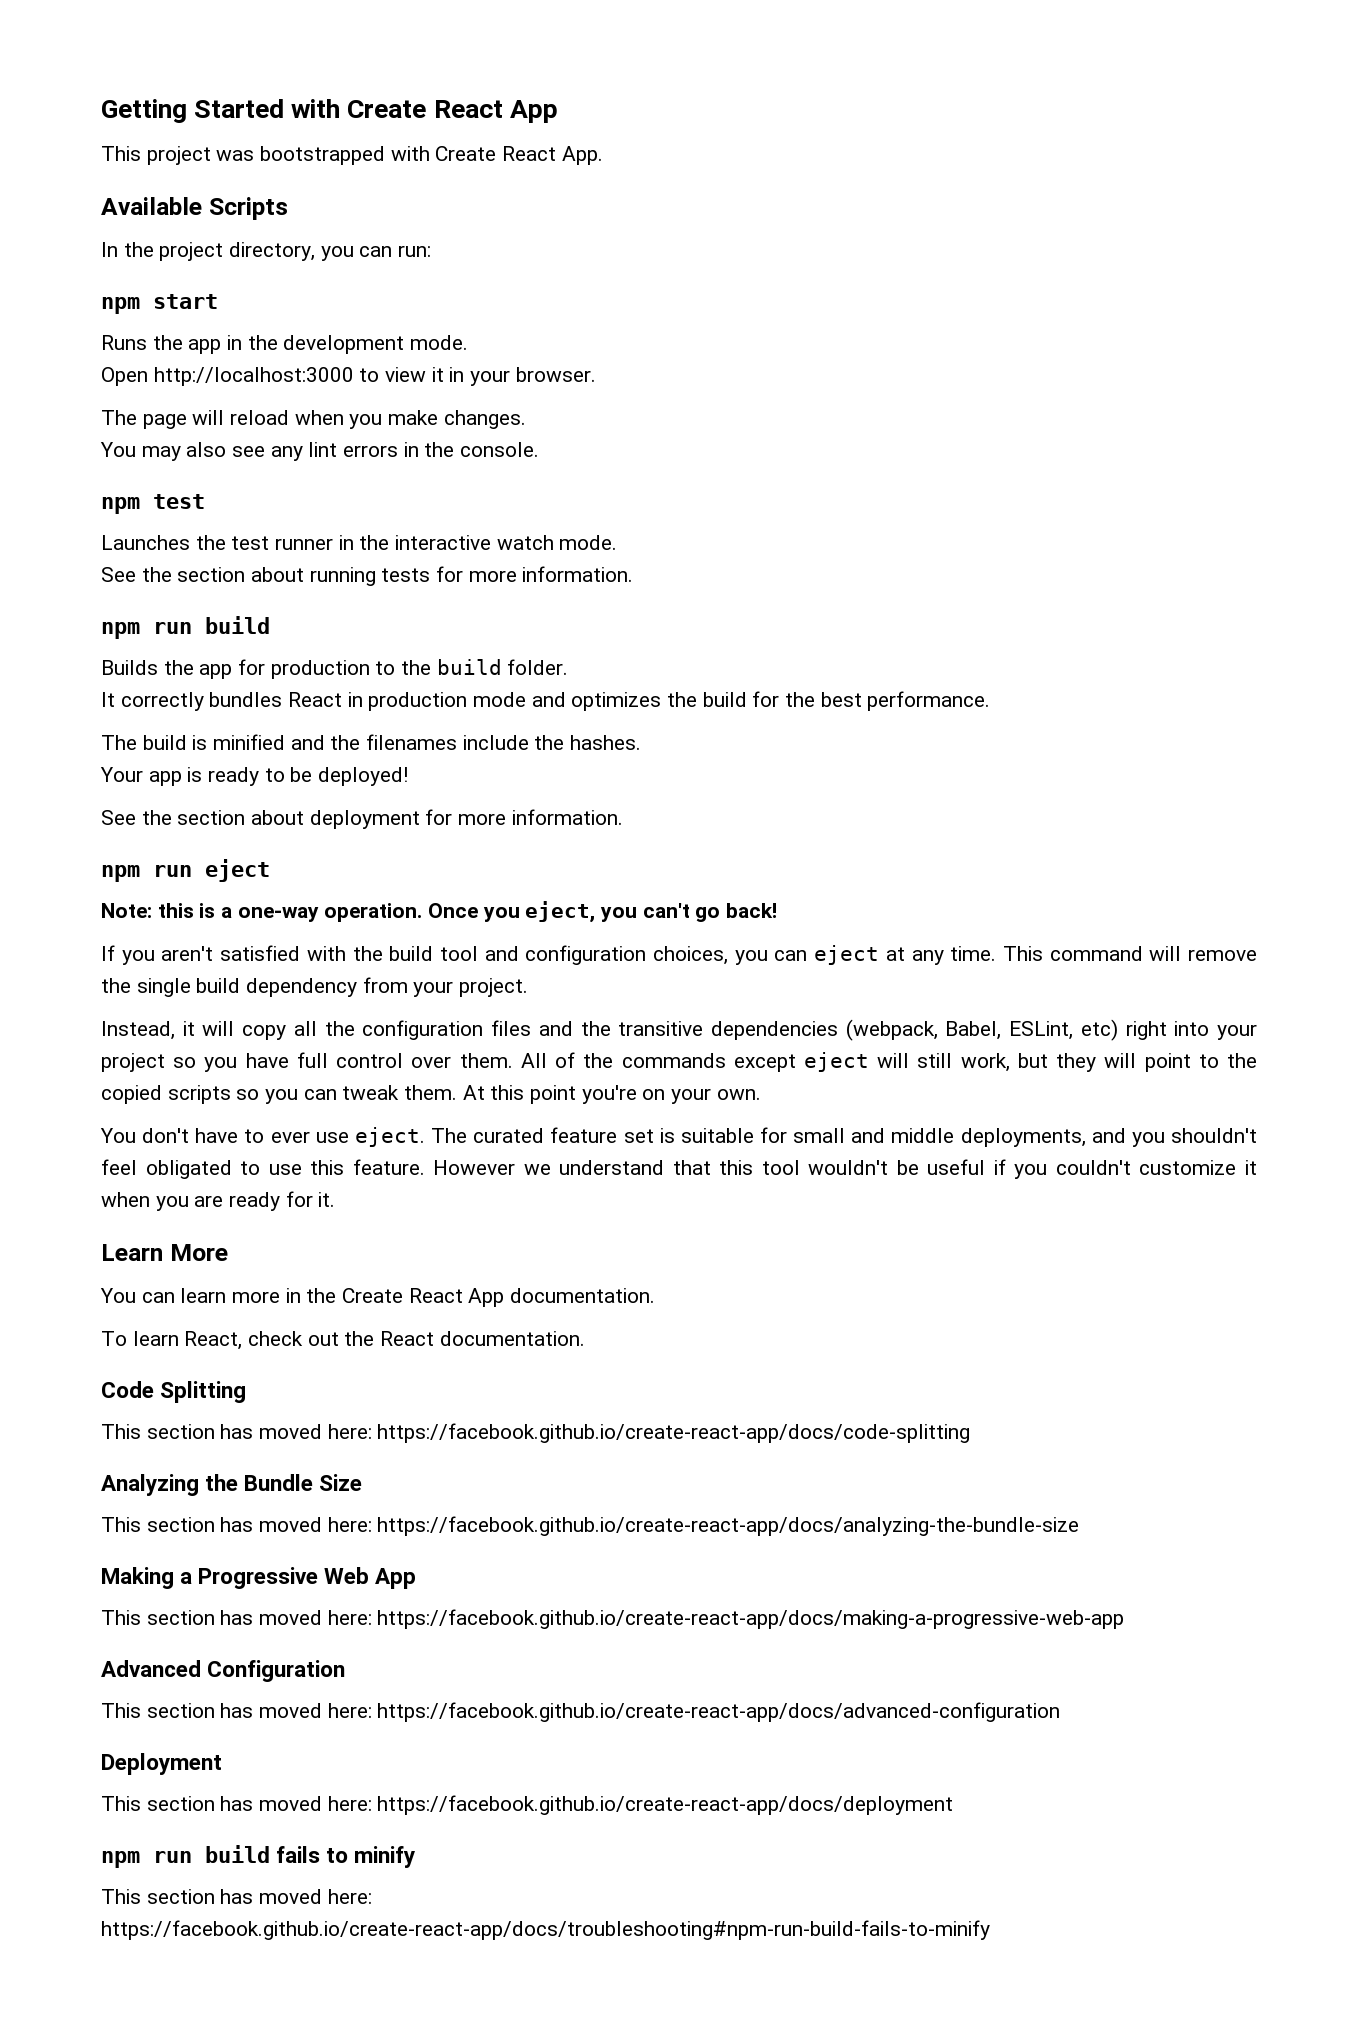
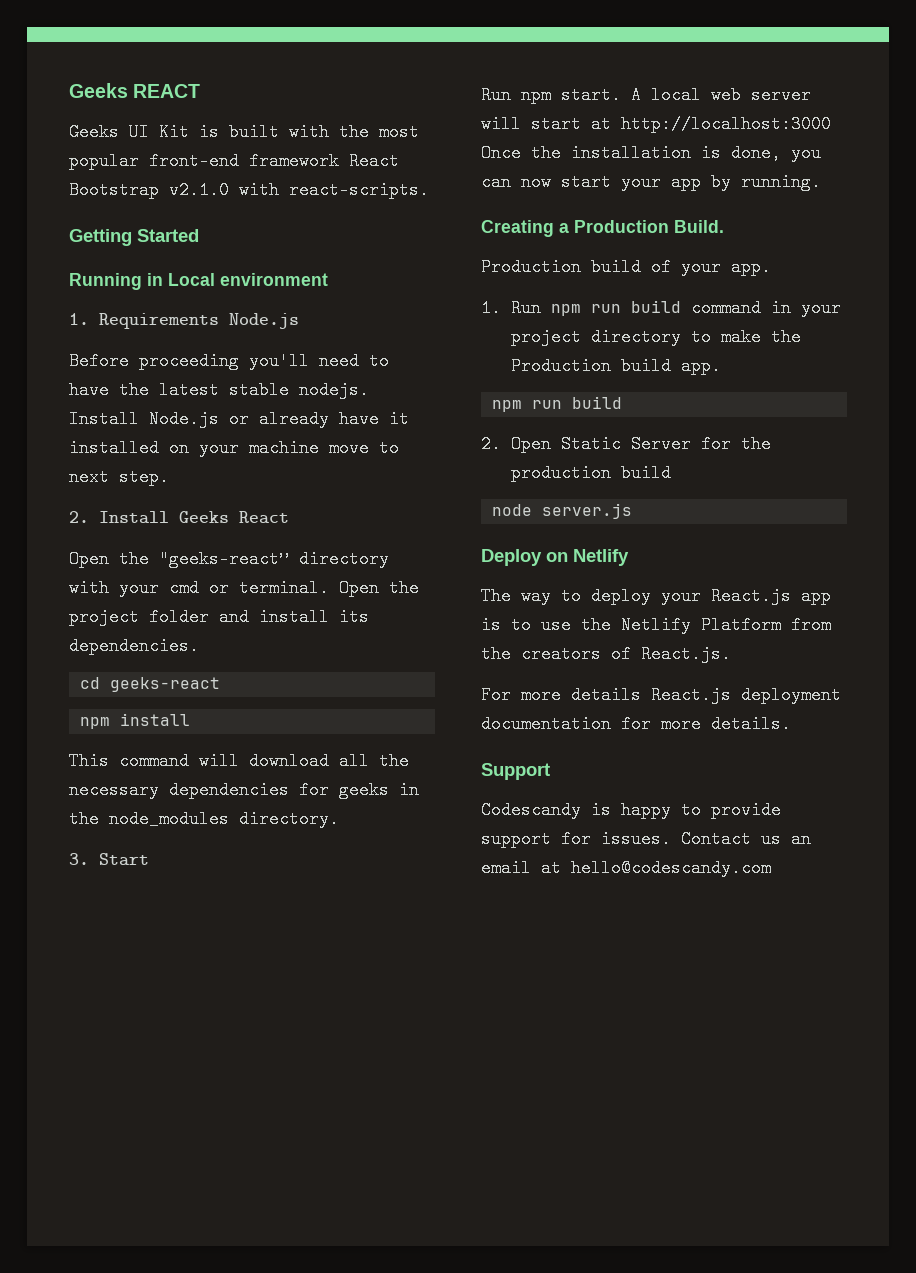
[101,99,558,123] [101,146,603,165] [101,197,288,220] [101,242,432,261] [101,294,218,314] [101,335,469,354] [101,367,596,386] [101,410,526,429] [100,442,540,461] [101,494,205,514] [101,535,618,550] [101,566,634,586] [101,616,270,639] [101,659,569,679] [101,691,991,711] [101,734,642,750] [100,767,409,786] [101,809,623,829] [101,859,270,882] [101,901,778,923] [101,945,1258,965] [101,977,529,997] [101,1019,1257,1041] [101,1052,1258,1072] [101,1085,761,1104] [100,1127,1257,1147] [101,1159,1257,1179] [101,1191,336,1211] [101,1244,228,1261] [100,1288,656,1307] [101,1331,585,1350] [101,1381,247,1403] [101,1423,971,1443] [101,1474,363,1496] [101,1516,1080,1536] [101,1567,417,1589] [101,1609,1125,1629] [101,1660,346,1682] [101,1702,1061,1722] [101,1753,222,1775] [101,1795,954,1815] [101,1845,416,1868] [101,1889,372,1904] [101,1920,990,1940] Getting Started with Create React App // This project was bootstrapped with Create React App. // Available Scripts // In the project directory, you can run: // npm start // Runs the app in the development mode. // Open http://localhost:3000 to view it in your browser. // The page will reload when you make changes. // You may also see any lint errors in the console. // npm test // Launches the test runner in the interactive watch mode. // See the section about running tests for more information. // npm run build // Builds the app for production to the build folder. // It correctly bundles React in production mode and optimizes the build for the best performance. // The build is minified and the filenames include the hashes. // Your app is ready to be deployed! // See the section about deployment for more information. // npm run eject // Note: this is a one-way operation. Once you eject, you can't go back! // If you aren't satisfied with the build tool and configuration choices, you can eject at any time. This command will remove the single build dependency from your project. // Instead, it will copy all the configuration files and the transitive dependencies (webpack, Babel, ESLint, etc) right into your project so you have full control over them. All of the commands except eject will still work, but they will point to the copied scripts so you can tweak them. At this point you're on your own. // You don't have to ever use eject. The curated feature set is suitable for small and middle deployments, and you shouldn't feel obligated to use this feature. However we understand that this tool wouldn't be useful if you couldn't customize it when you are ready for it. // Learn More // You can learn more in the Create React App documentation. // To learn React, check out the React documentation. // Code Splitting // This section has moved here: https://facebook.github.io/create-react-app/docs/code-splitting // Analyzing the Bundle Size // This section has moved here: https://facebook.github.io/create-react-app/docs/analyzing-the-bundle-size // Making a Progressive Web App // This section has moved here: https://facebook.github.io/create-react-app/docs/making-a-progressive-web-app // Advanced Configuration // This section has moved here: https://facebook.github.io/create-react-app/docs/advanced-configuration // Deployment // This section has moved here: https://facebook.github.io/create-react-app/docs/deployment // npm run build fails to minify // This section has moved here: https://facebook.github.io/create-react-app/docs/troubleshooting#npm-run-build-fails-to-minify -> [69,83,201,98] [69,123,419,141] [69,152,399,170] [69,181,429,199] [69,229,199,246] [69,273,328,290] [69,313,299,329] [69,352,389,370] [69,381,369,399] [69,410,409,428] [69,439,399,457] [69,468,169,486] [69,511,289,524] [69,550,389,568] [69,579,419,597] [69,608,369,626] [69,637,199,655] [80,677,221,692] [80,713,191,729] [69,752,409,770] [69,781,419,799] [69,810,339,828] [69,853,149,866] [481,86,811,104] [481,115,831,133] [481,144,821,162] [481,173,821,191] [481,220,724,237] [481,258,771,276] [481,299,841,317] [510,328,801,346] [510,357,721,375] [492,396,623,412] [481,435,771,453] [510,464,671,482] [492,503,633,519] [481,549,629,566] [481,587,831,605] [481,616,831,634] [481,645,731,663] [481,686,841,704] [481,715,791,733] [481,763,550,780] [481,801,781,819] [481,830,811,848] [481,859,771,877] Geeks REACT // Geeks UI Kit is built with the most popular front-end framework React Bootstrap v2.1.0 with react-scripts. // Getting Started // Running in Local environment // 1. Requirements Node.js // Before proceeding you'll need to have the latest stable nodejs. Install Node.js or already have it installed on your machine move to next step. // 2. Install Geeks React // Open the "geeks-react” directory with your cmd or terminal. Open the project folder and install its dependencies. // cd geeks-react // npm install // This command will download all the necessary dependencies for geeks in the node_modules directory. // 3. Start // Run npm start. A local web server will start at http://localhost:3000 Once the installation is done, you can now start your app by running. // Creating a Production Build. // Production build of your app. // 1. Run npm run build command in your project directory to make the Production build app. // npm run build // 2. Open Static Server for the production build // node server.js // Deploy on Netlify // The way to deploy your React.js app is to use the Netlify Platform from the creators of React.js. // For more details React.js deployment documentation for more details. // Support // Codescandy is happy to provide support for issues. Contact us an email at hello@codescandy.com

